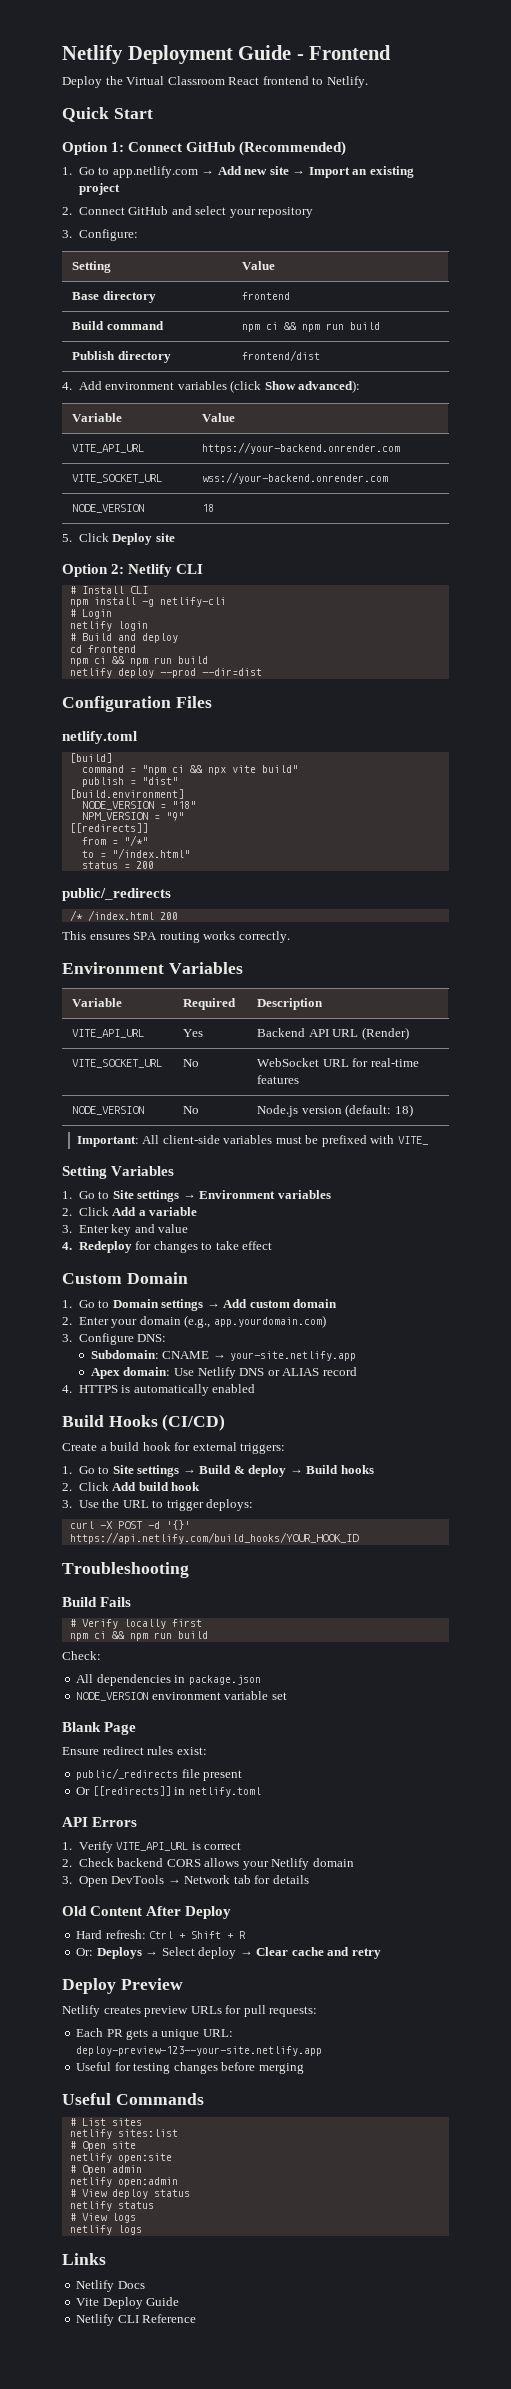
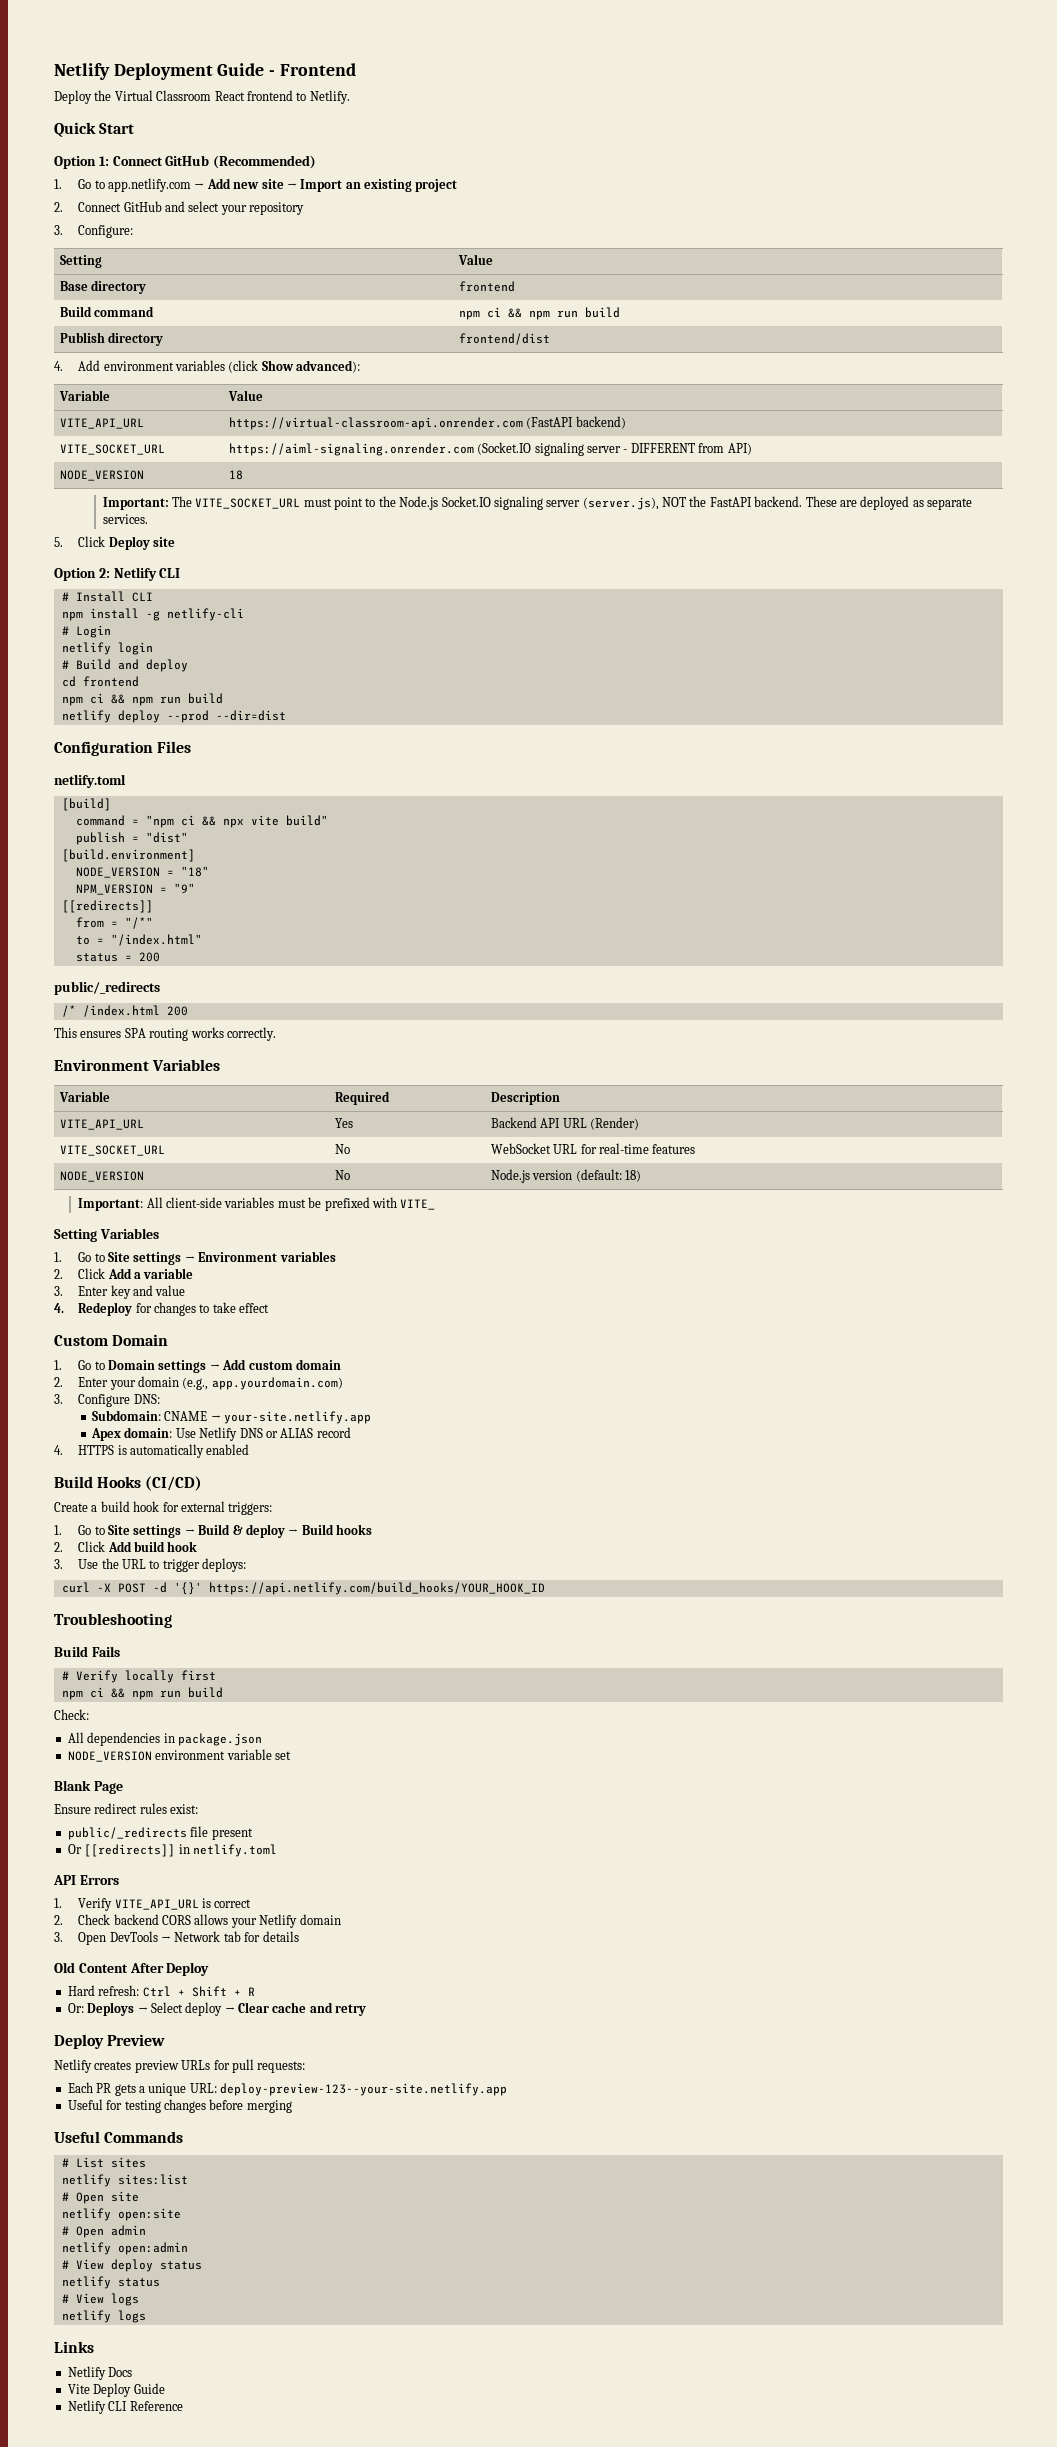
[202,442,401,454] [72,474,163,483] [202,472,389,484] [72,504,145,513] [202,504,215,512] https://your-backend.onrender.com // VITE_SOCKET_URL | wss://your-backend.onrender.com // NODE_VERSION | 18 -> [228,416,626,430] [59,444,165,455] [228,442,752,456] [59,470,144,481] [228,470,243,480] [102,496,972,510] [102,514,148,524] https://virtual-classroom-api.onrender.com (FastAPI backend) // VITE_SOCKET_URL | https://aiml-signaling.onrender.com (Socket.IO signaling server - DIFFERENT from API) // NODE_VERSION | 18 // Important: The VITE_SOCKET_URL must point to the Node.js Socket.IO signaling server (server.js), NOT the FastAPI backend. These are deployed as separate services.

